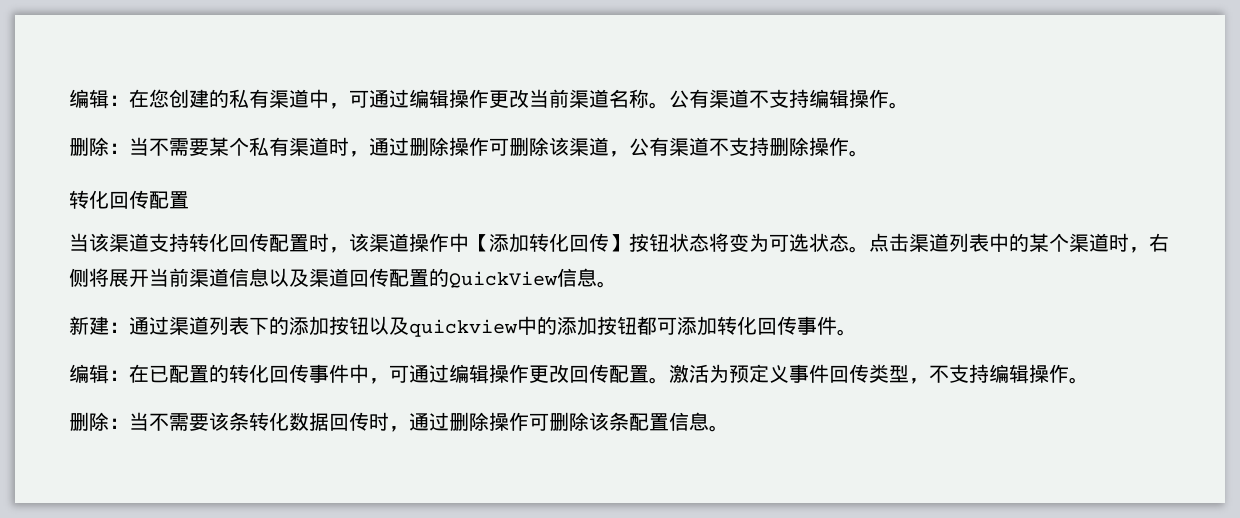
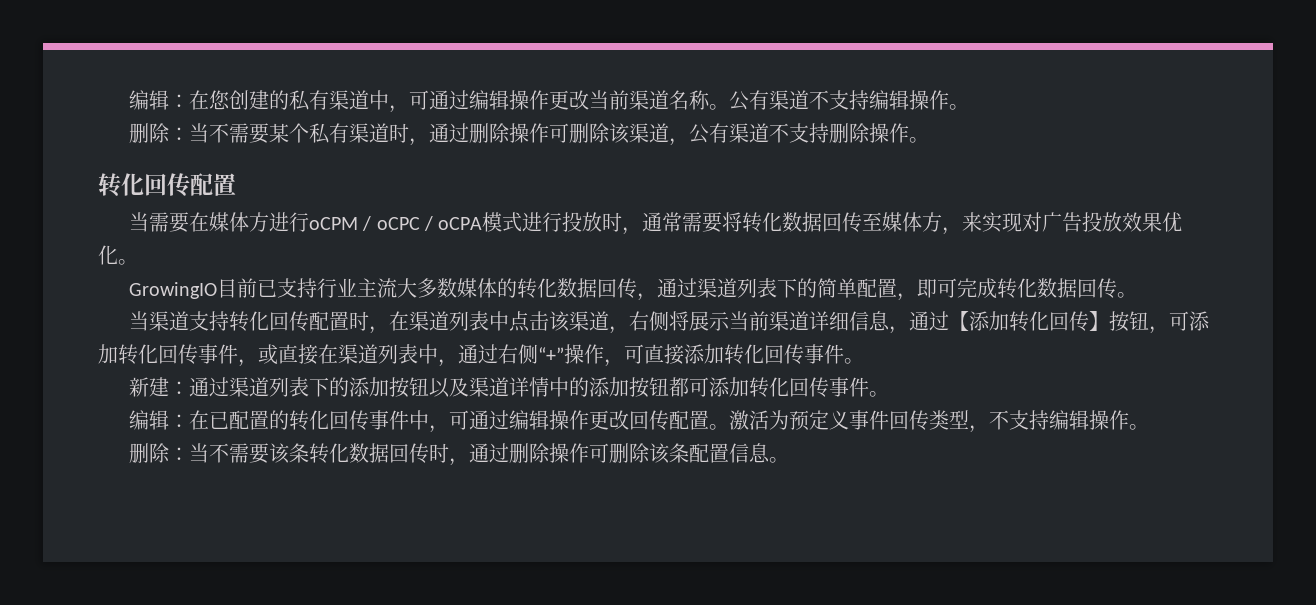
[89,233,109,252] 该 -> [148,212,1183,235] [98,245,138,265] [128,278,1137,301] [128,311,149,331] 需要在媒体方进行oCPM / oCPC / oCPA模式进行投放时，通常需要将转化数据回传至媒体方，来实现对广告投放效果优化。 // GrowingIO目前已支持行业主流大多数媒体的转化数据回传，通过渠道列表下的简单配置，即可完成转化数据回传。 // 当
[349,233,469,252] 该渠道操作中 -> [388,311,949,334] 在渠道列表中点击该渠道，右侧将展示当前渠道详细信息，通过
[669,233,1169,253] [69,268,597,288] 状态将变为可选状态。点击渠道列表中的某个渠道时，右侧将展开当前渠道信息以及渠道回传配置的QuickView信息 -> [1148,311,1210,334] [98,344,844,367] ，可添加转化回传事件，或直接在渠道列表中，通过右侧“+”操作，可直接添加转化回传事件
[409,319,518,337] quickview -> [468,377,549,397] 渠道详情

